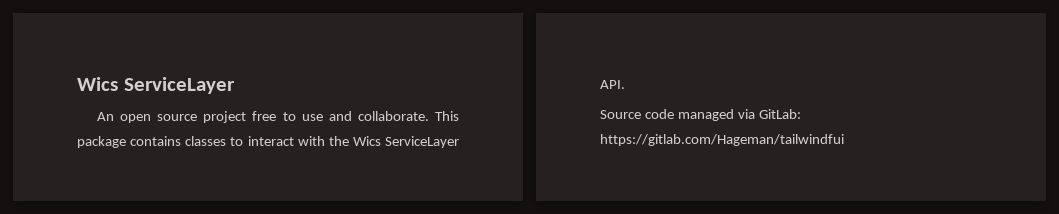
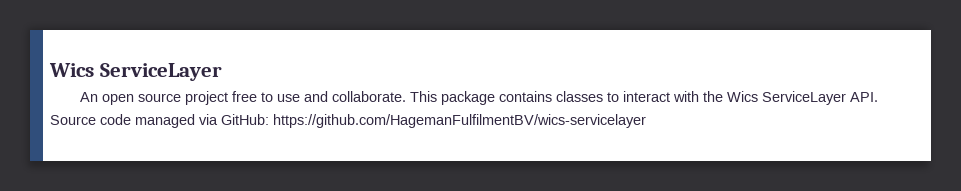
[758,109,801,119] [600,134,844,146] GitLab: https://gitlab.com/Hageman/tailwindfui -> [221,114,646,128] GitHub: https://github.com/HagemanFulfilmentBV/wics-servicelayer

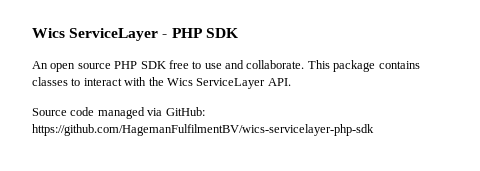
[49,63,222,81] Wics ServiceLayer -> [32,28,238,41] Wics ServiceLayer - PHP SDK
[184,91,228,105] project -> [114,61,166,69] PHP SDK
[273,114,646,128] https://github.com/HagemanFulfilmentBV/wics-servicelayer -> [32,124,374,136] https://github.com/HagemanFulfilmentBV/wics-servicelayer-php-sdk

